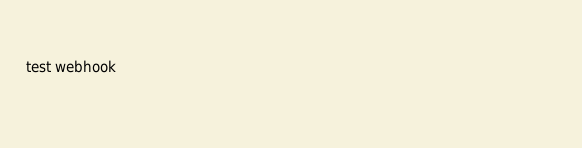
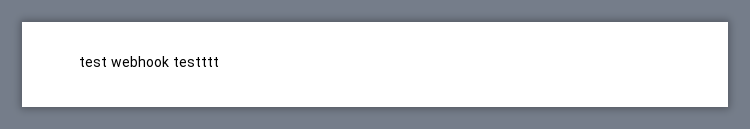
(117, 66) none -> [172,57,219,67] testttt

